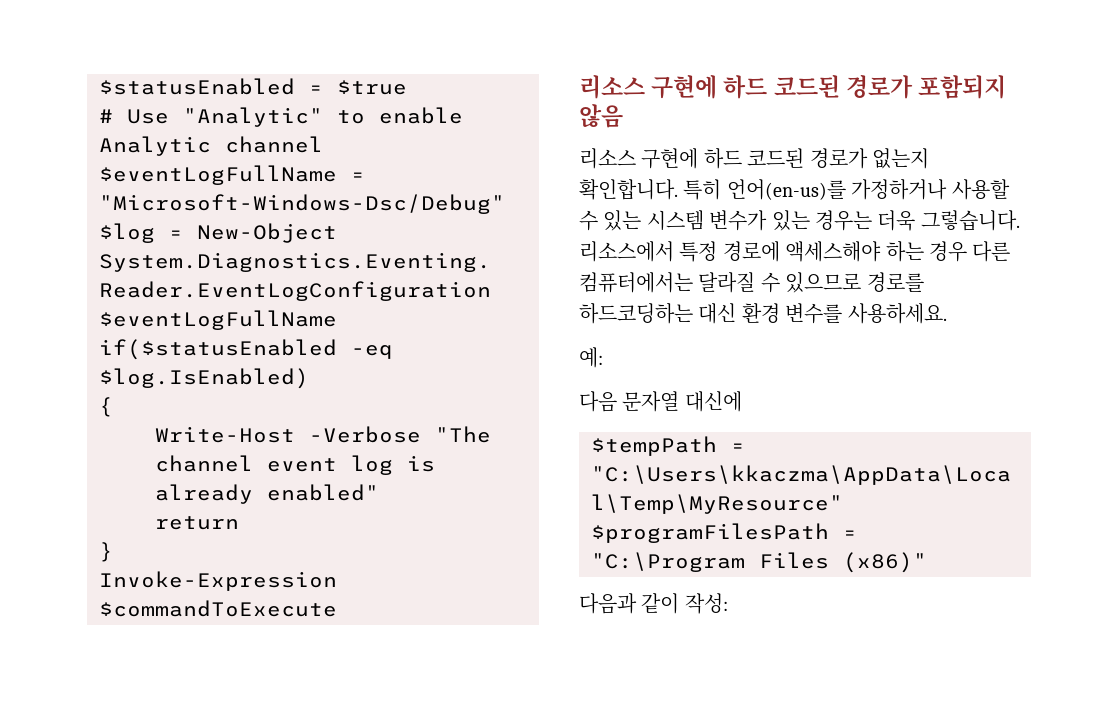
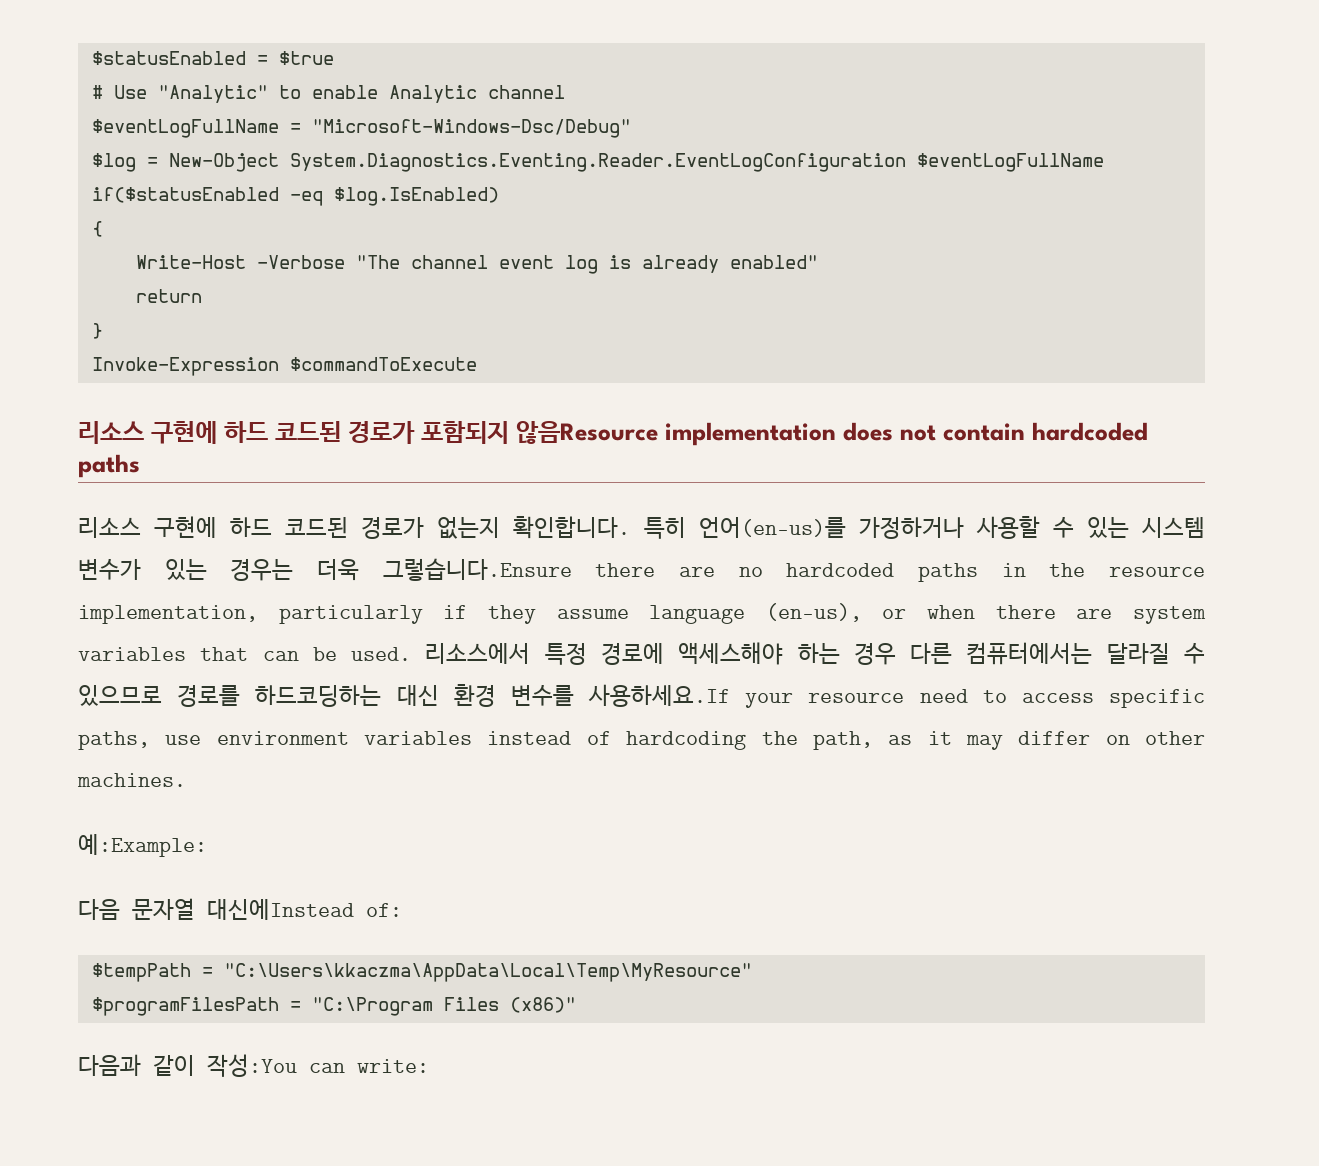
[579,104,623,128] 않음 -> [516,421,1148,446] [78,454,140,478] 않음Resource implementation does not contain hardcoded paths
[920,210,1020,231] 그렇습니다. -> [382,558,1205,582] [78,603,1206,624] [78,647,412,661] 그렇습니다.Ensure there are no hardcoded paths in the resource implementation, particularly if they assume language (en-us), or when there are system variables that can be used.
[847,303,947,324] [579,347,603,368] 사용하세요. // 예: -> [588,684,1205,708] [78,731,1206,750] [77,773,186,787] [78,834,207,857] 사용하세요.If your resource need to access specific paths, use environment variables instead of hardcoding the path, as it may differ on other machines. // 예:Example:
[684,391,742,412] 대신에 -> [207,899,402,920] 대신에Instead of:
[684,593,728,614] 작성: -> [207,1054,429,1077] 작성:You can write:

